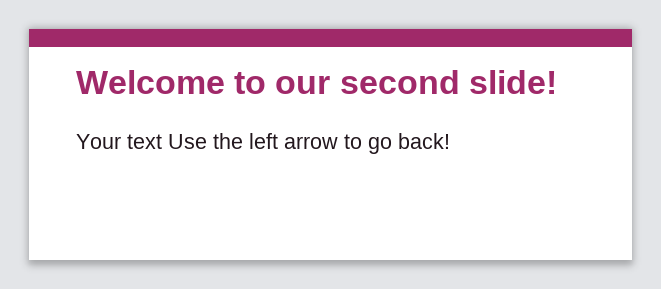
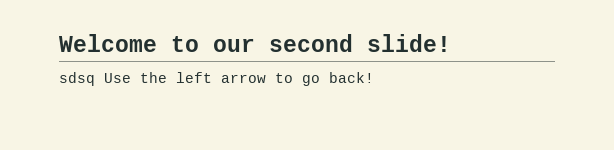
[76,134,162,149] Your text -> [59,72,95,86] sdsq

